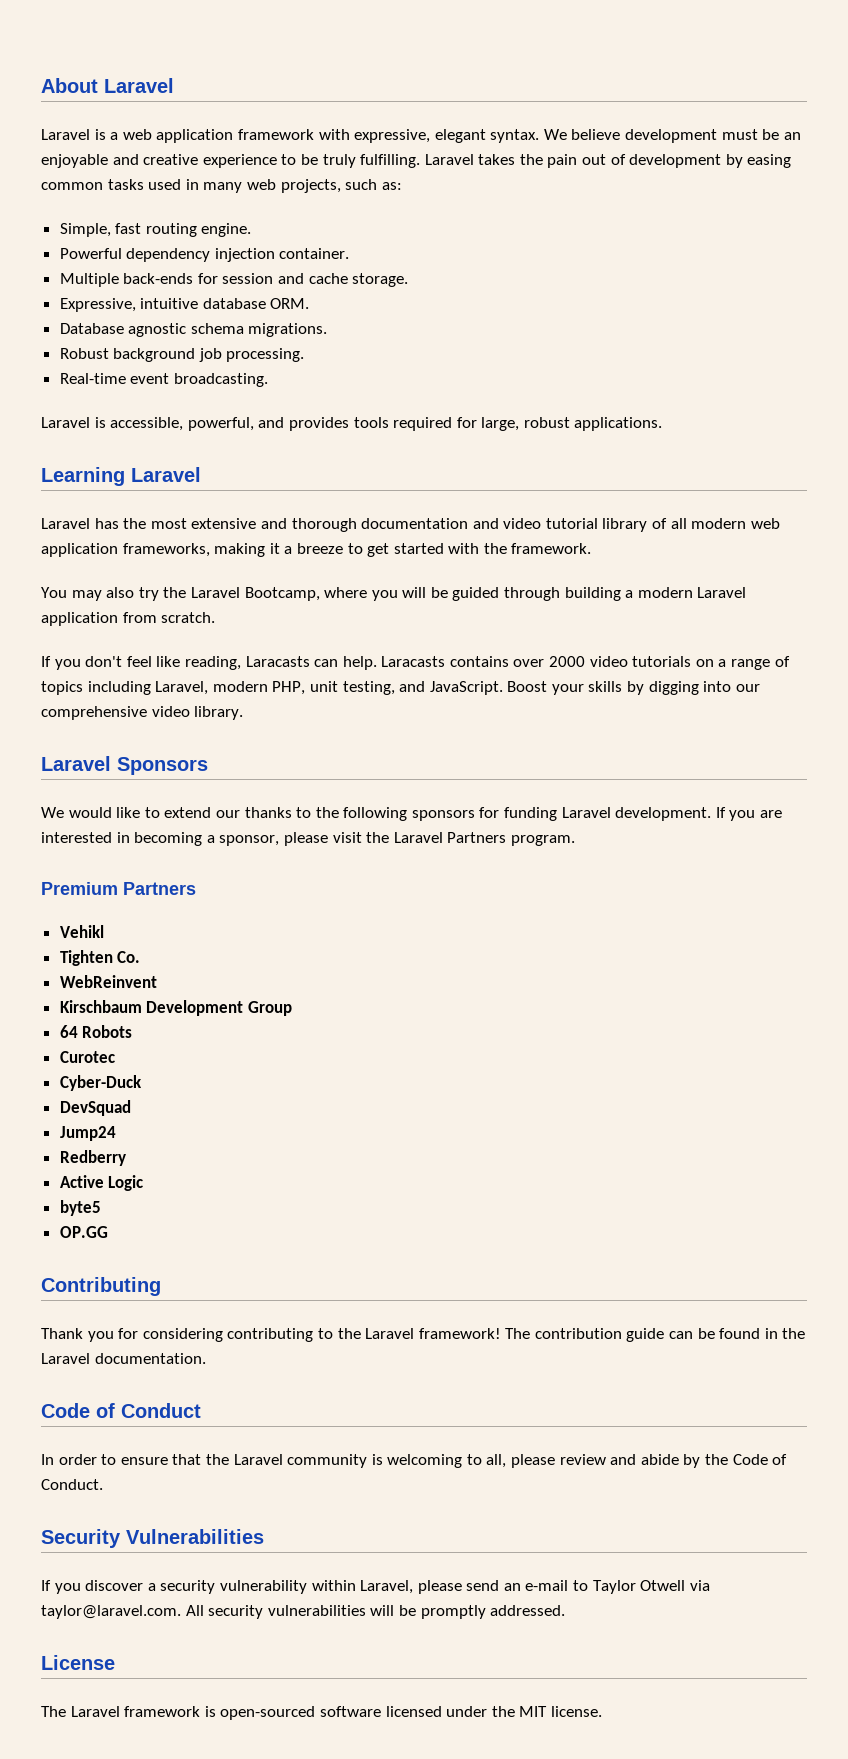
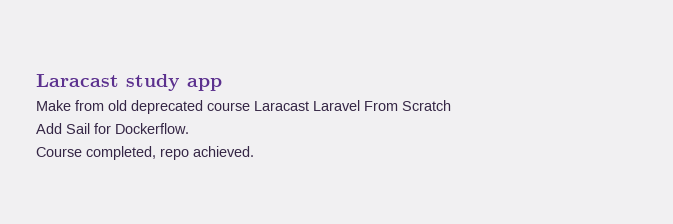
[41,78,174,93] [41,129,801,143] [41,154,792,168] [41,179,402,193] [59,223,252,237] [59,248,350,262] [59,273,409,287] [59,298,310,312] [59,323,328,337] [59,348,305,362] [59,373,268,387] [41,417,663,431] [41,467,201,486] [41,518,780,532] [41,543,592,557] [41,587,747,601] [41,612,216,626] [41,656,790,670] [41,681,760,695] [41,706,244,720] [41,756,208,775] [41,807,783,821] [41,832,575,846] [41,882,196,895] [59,925,104,938] [59,950,141,966] [59,975,157,988] [59,1000,292,1016] [59,1025,133,1038] [59,1051,115,1063] [59,1075,142,1091] [59,1100,131,1116] [59,1126,116,1141] [59,1150,126,1166] [59,1175,144,1191] [59,1200,101,1216] [59,1226,108,1238] [41,1277,161,1296] [41,1328,806,1342] [41,1353,206,1364] [41,1403,201,1418] [41,1454,788,1468] [41,1479,103,1490] [41,1529,264,1548] [41,1580,710,1594] [41,1605,566,1619] [41,1655,115,1670] [41,1706,602,1720] About Laravel // Laravel is a web application framework with expressive, elegant syntax. We believe development must be an enjoyable and creative experience to be truly fulfilling. Laravel takes the pain out of development by easing common tasks used in many web projects, such as: // Simple, fast routing engine. // Powerful dependency injection container. // Multiple back-ends for session and cache storage. // Expressive, intuitive database ORM. // Database agnostic schema migrations. // Robust background job processing. // Real-time event broadcasting. // Laravel is accessible, powerful, and provides tools required for large, robust applications. // Learning Laravel // Laravel has the most extensive and thorough documentation and video tutorial library of all modern web application frameworks, making it a breeze to get started with the framework. // You may also try the Laravel Bootcamp, where you will be guided through building a modern Laravel application from scratch. // If you don't feel like reading, Laracasts can help. Laracasts contains over 2000 video tutorials on a range of topics including Laravel, modern PHP, unit testing, and JavaScript. Boost your skills by digging into our comprehensive video library. // Laravel Sponsors // We would like to extend our thanks to the following sponsors for funding Laravel development. If you are interested in becoming a sponsor, please visit the Laravel Partners program. // Premium Partners // Vehikl // Tighten Co. // WebReinvent // Kirschbaum Development Group // 64 Robots // Curotec // Cyber-Duck // DevSquad // Jump24 // Redberry // Active Logic // byte5 // OP.GG // Contributing // Thank you for considering contributing to the Laravel framework! The contribution guide can be found in the Laravel documentation. // Code of Conduct // In order to ensure that the Laravel community is welcoming to all, please review and abide by the Code of Conduct. // Security Vulnerabilities // If you discover a security vulnerability within Laravel, please send an e-mail to Taylor Otwell via taylor@laravel.com. All security vulnerabilities will be promptly addressed. // License // The Laravel framework is open-sourced software licensed under the MIT license. -> [36,74,222,91] [36,100,451,114] [36,123,189,134] [36,146,254,160] Laracast study app // Make from old deprecated course Laracast Laravel From Scratch // Add Sail for Dockerflow. // Course completed, repo achieved.

